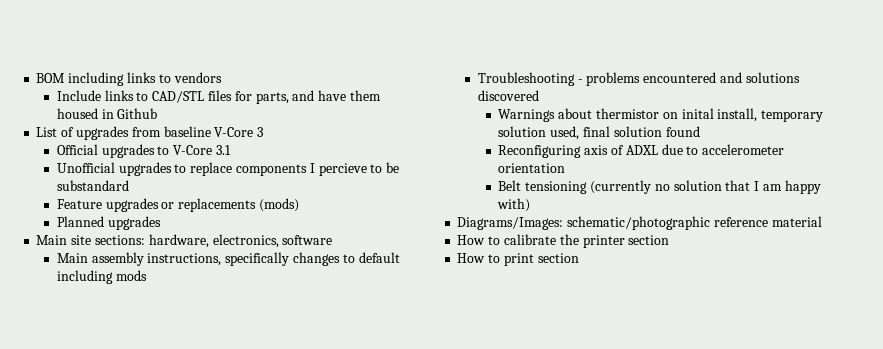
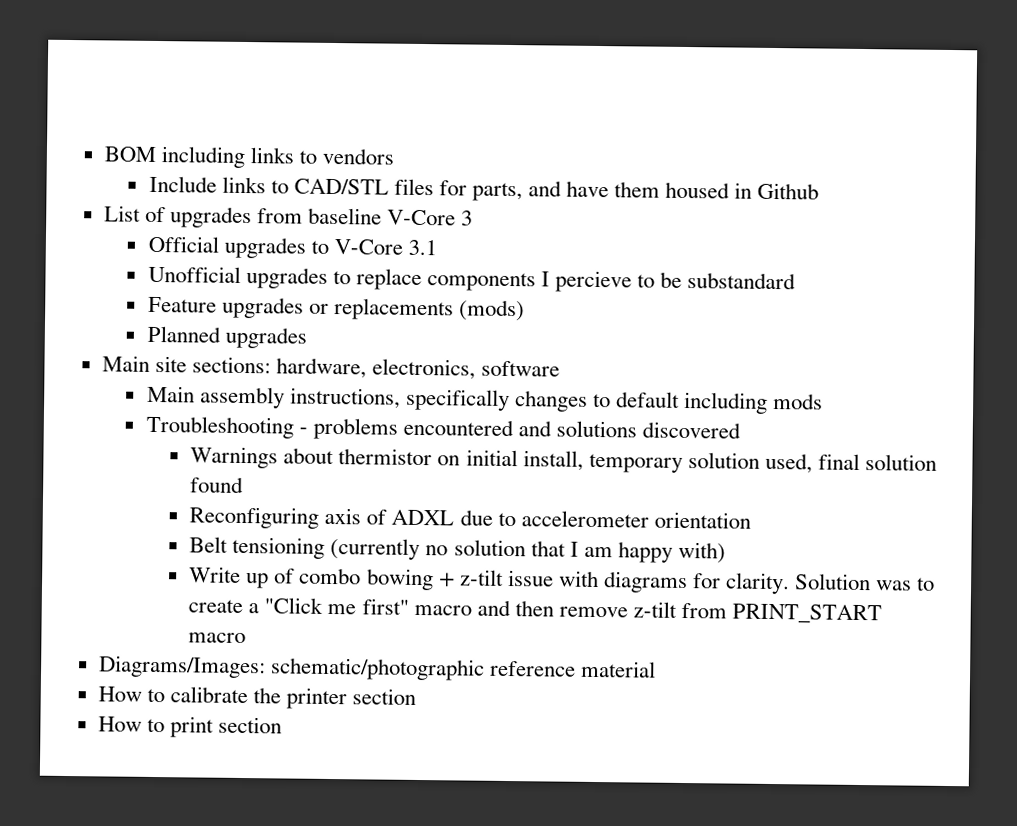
[681,108,714,119] inital -> [465,449,518,467] initial
(531, 205) none -> [189,566,936,595] [188,597,883,624] [188,632,247,644] // Write up of combo bowing + z-tilt issue with diagrams for clarity. Solution was to create a "Click me first" macro and then remove z-tilt from PRINT_START macro

